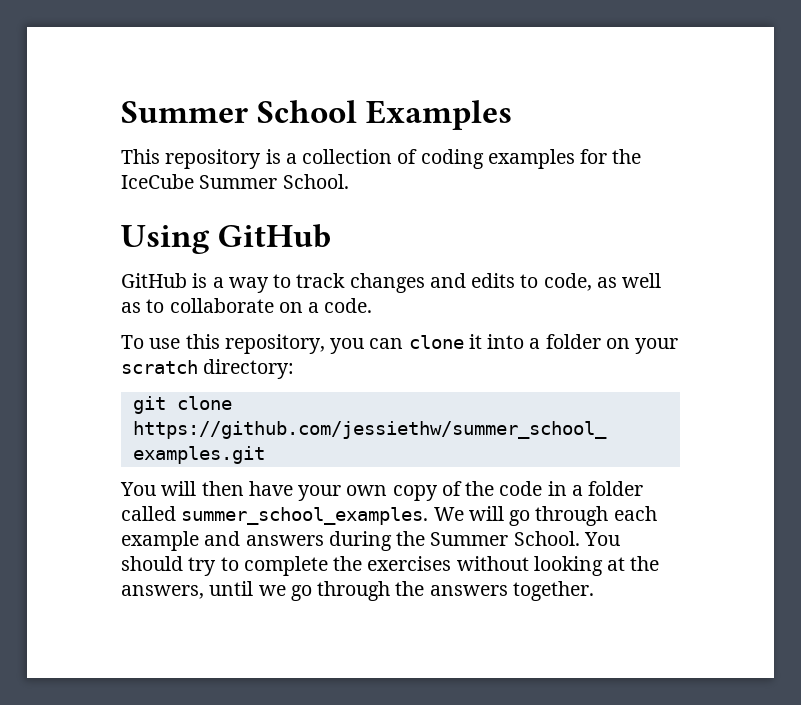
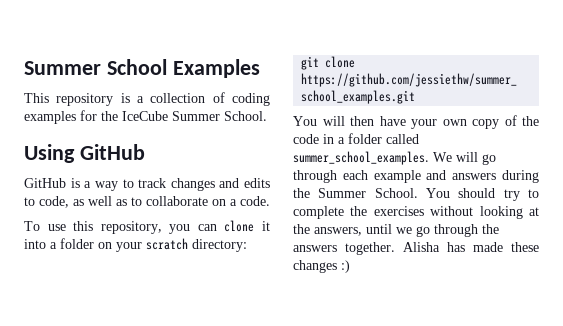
(594, 591) none -> [403,242,539,252] [293,260,350,273] Alisha has made these changes :)

